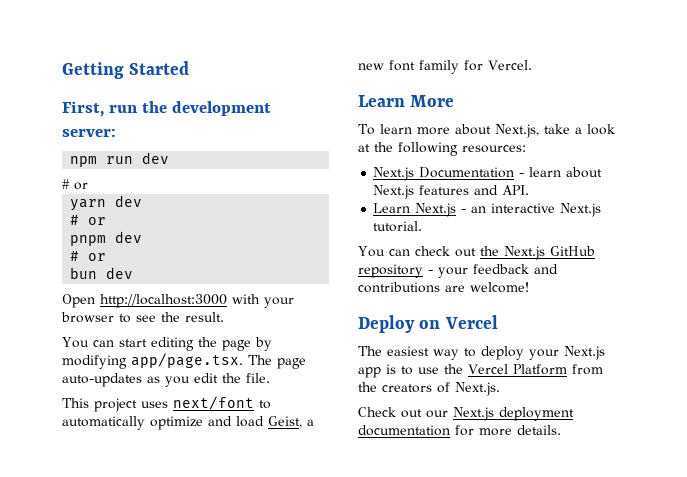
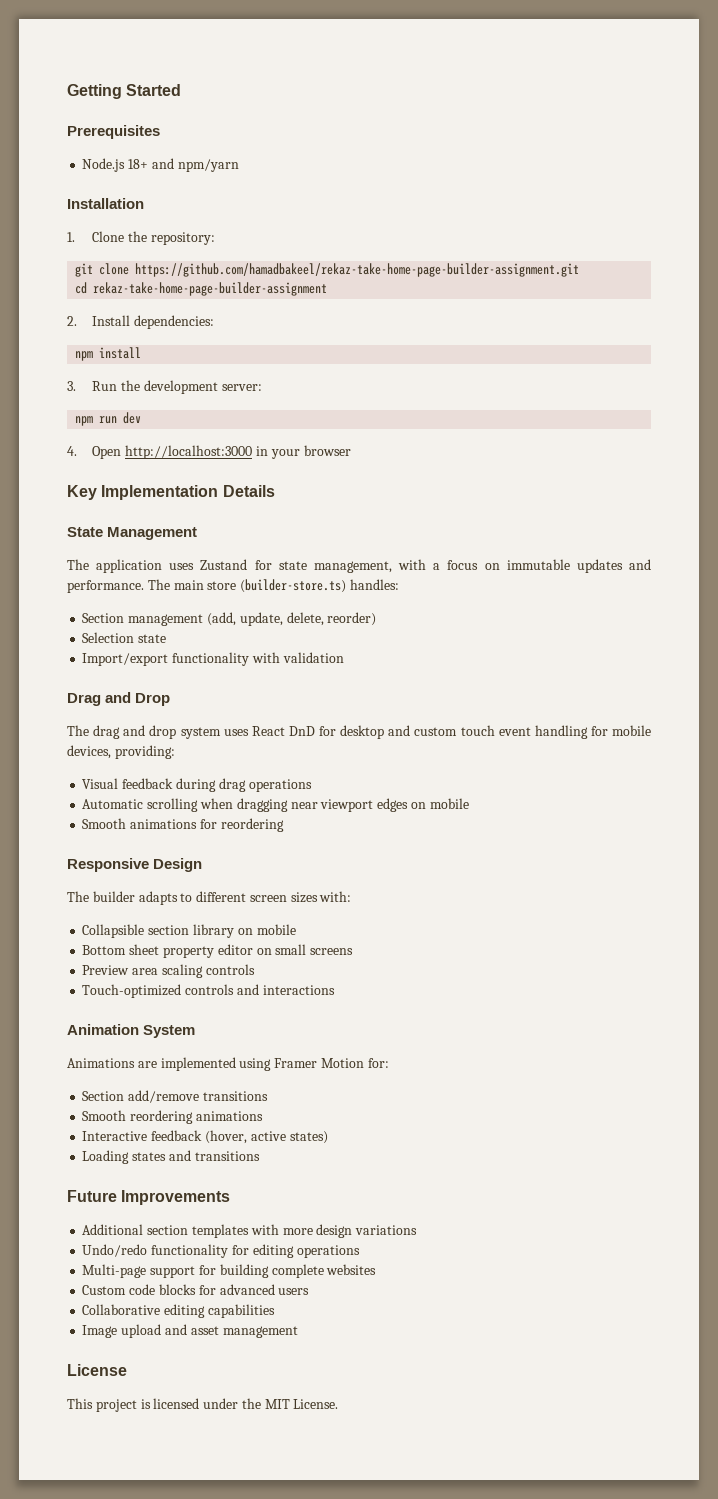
[62,101,138,117] First, run -> [67,125,160,139] [82,158,239,172] [67,198,144,209] [67,231,215,245] [75,263,580,277] [75,282,328,296] [67,315,215,329] [75,347,142,361] [67,381,118,391] Prerequisites // Node.js 18+ and npm/yarn // Installation // 1. Clone the repository: // git clone https://github.com/hamadbakeel/rekaz-take-home-page-builder-assignment.git // cd rekaz-take-home-page-builder-assignment // 2. Install dependencies: // npm install // 3. Run
[62,179,88,190] [70,195,143,211] [70,215,107,225] [70,231,143,246] [70,251,107,261] [70,267,134,279] # or // yarn dev // # or // pnpm dev // # or // bun dev // -> [67,446,77,456] 4.
[232,294,260,304] with -> [255,446,268,456] in
[119,312,224,323] [62,337,272,351] [62,353,306,369] [62,373,270,387] [62,396,271,412] [62,416,314,430] [358,60,532,74] [358,95,455,107] [358,124,615,138] [358,142,526,156] [373,167,603,181] [373,185,530,199] [373,203,602,217] [373,221,423,232] [358,246,595,260] [358,264,558,278] [358,282,529,293] [358,315,498,333] [358,346,605,360] [358,364,603,378] [358,382,500,396] [358,407,574,421] [358,425,561,436] to see the result. // You can start editing the page by modifying app/page.tsx. The page auto-updates as you edit the file. // This project uses next/font to automatically optimize and load Geist, a new font family for Vercel. // Learn More // To learn more about Next.js, take a look at the following resources: // Next.js Documentation - learn about Next.js features and API. // Learn Next.js - an interactive Next.js tutorial. // You can check out the Next.js GitHub repository - your feedback and contributions are welcome! // Deploy on Vercel // The easiest way to deploy your Next.js app is to use the Vercel Platform from the creators of Next.js. // Check out our Next.js deployment documentation for more details. -> [67,485,275,500] [67,527,198,540] [67,559,651,573] [67,579,399,593] [82,612,377,626] [82,632,167,643] [82,652,344,666] [67,692,171,706] [67,725,651,739] [67,745,175,759] [82,778,312,792] [82,798,469,812] [82,818,284,832] [67,858,203,872] [67,891,352,905] [82,924,296,938] [82,944,354,958] [82,964,255,978] [82,984,335,998] [67,1024,196,1038] [67,1057,389,1071] [82,1090,268,1103] [82,1110,263,1124] [82,1130,328,1144] [82,1150,260,1164] [67,1190,231,1205] [82,1224,418,1238] [82,1244,360,1258] [82,1264,377,1278] [82,1284,310,1295] [82,1304,275,1318] [82,1324,298,1338] [67,1364,127,1376] [67,1398,339,1412] // Key Implementation Details // State Management // The application uses Zustand for state management, with a focus on immutable updates and performance. The main store (builder-store.ts) handles: // Section management (add, update, delete, reorder) // Selection state // Import/export functionality with validation // Drag and Drop // The drag and drop system uses React DnD for desktop and custom touch event handling for mobile devices, providing: // Visual feedback during drag operations // Automatic scrolling when dragging near viewport edges on mobile // Smooth animations for reordering // Responsive Design // The builder adapts to different screen sizes with: // Collapsible section library on mobile // Bottom sheet property editor on small screens // Preview area scaling controls // Touch-optimized controls and interactions // Animation System // Animations are implemented using Framer Motion for: // Section add/remove transitions // Smooth reordering animations // Interactive feedback (hover, active states) // Loading states and transitions // Future Improvements // Additional section templates with more design variations // Undo/redo functionality for editing operations // Multi-page support for building complete websites // Custom code blocks for advanced users // Collaborative editing capabilities // Image upload and asset management // License // This project is licensed under the MIT License.

